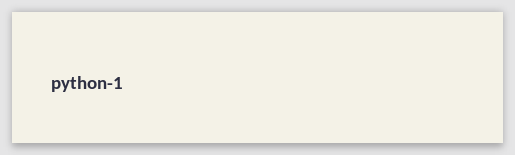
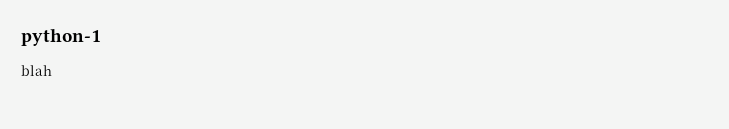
(123, 84) none -> [21,65,52,76] // blah

